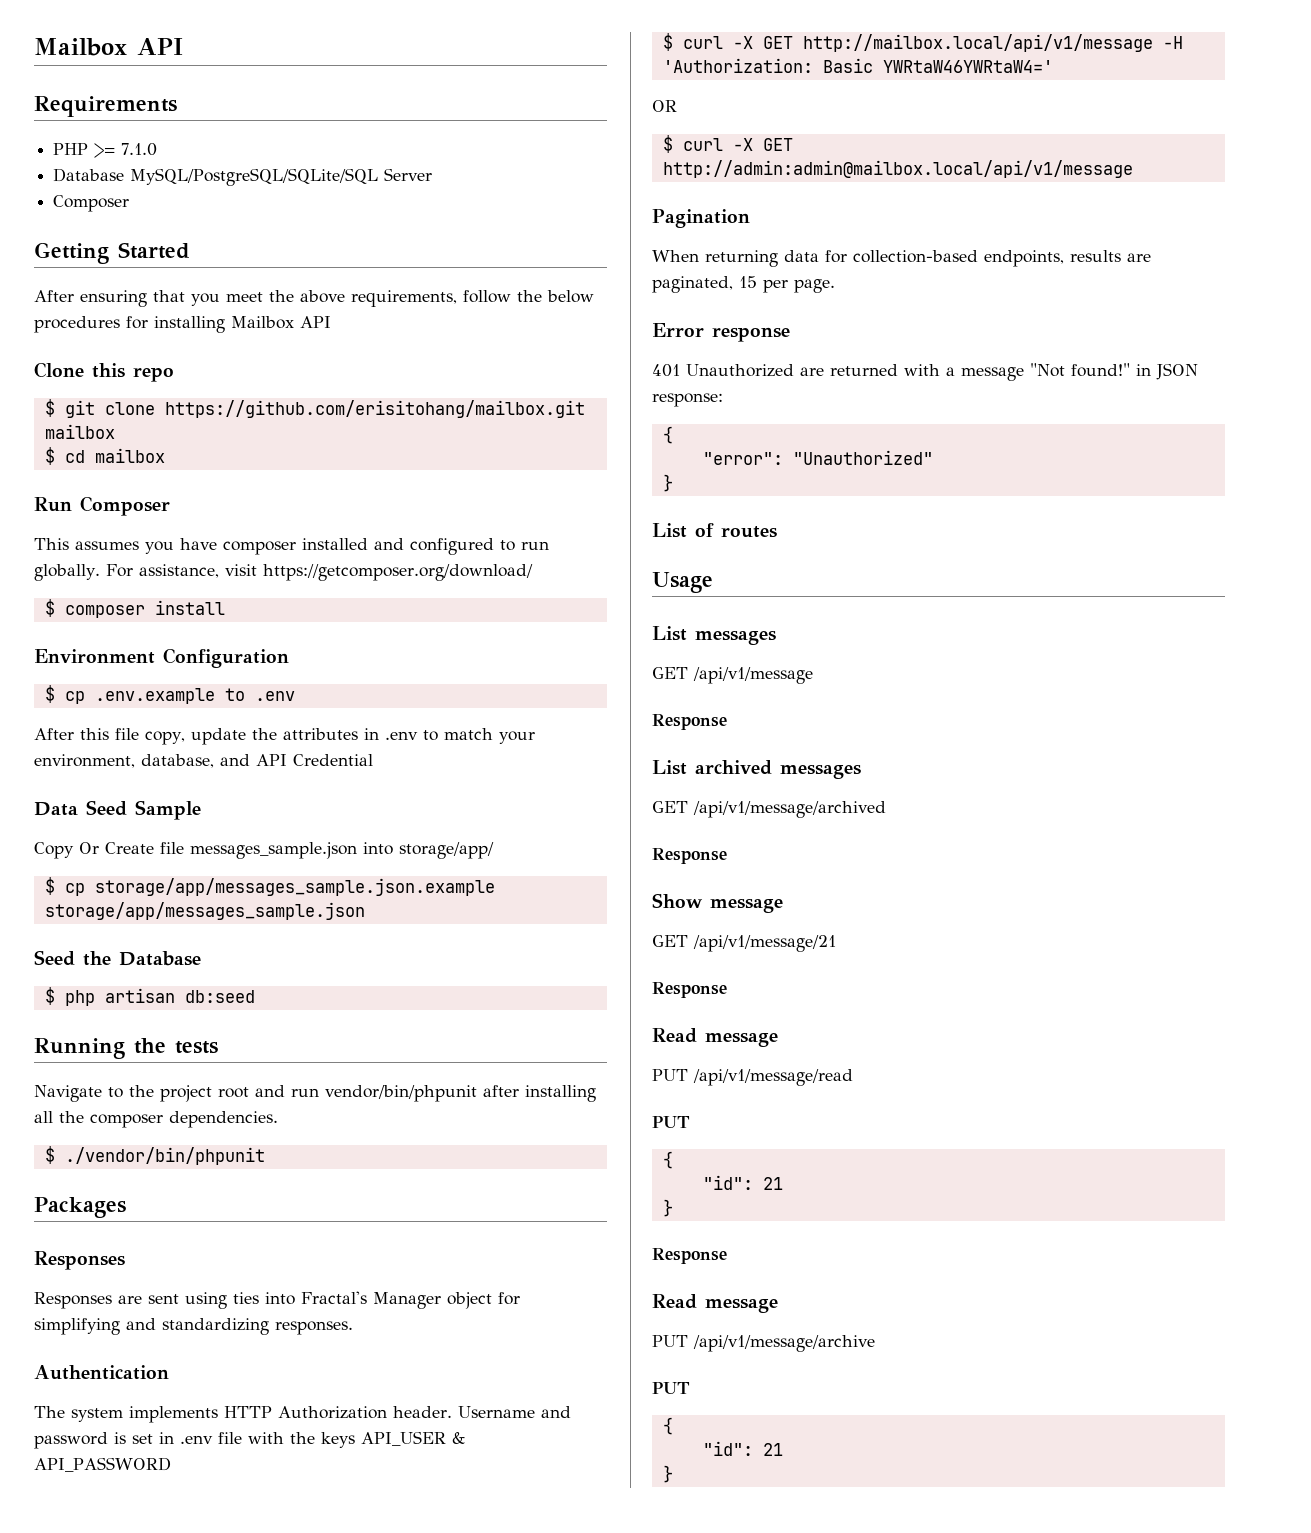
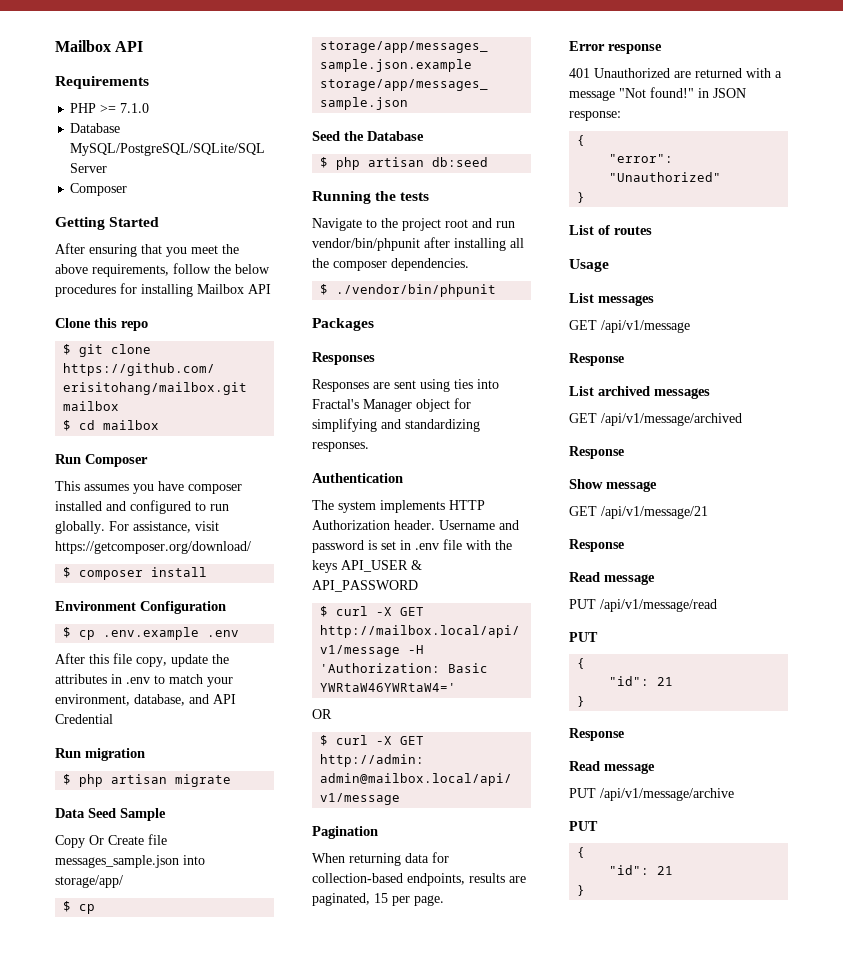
[224,688,245,701] to -> (200, 633) none
(373, 760) none -> [55,748,145,761] [63,774,232,787] // Run migration // $ php artisan migrate

